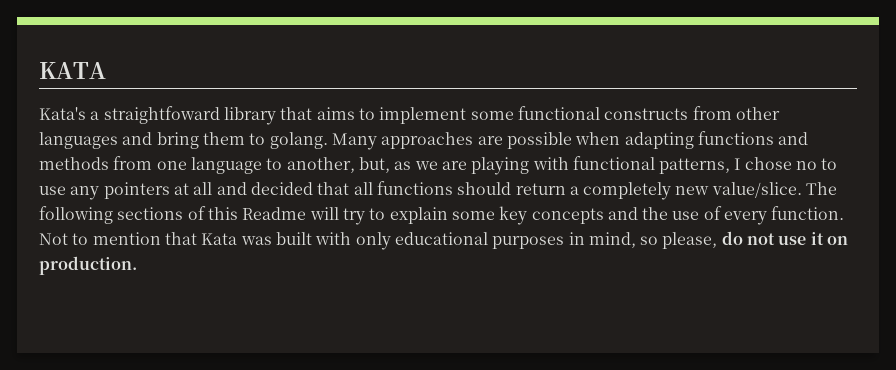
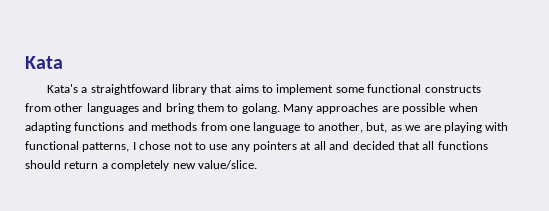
[39,62,106,79] KATA -> [25,56,63,69] Kata
[796,161,818,170] no -> [173,142,193,150] not
[806,182,838,195] [39,206,845,225] [39,231,849,250] [39,256,137,275] The following sections of this Readme will try to explain some key concepts and the use of every function. Not to mention that Kata was built with only educational purposes in mind, so please, do not use it on production. -> (257, 164) none

